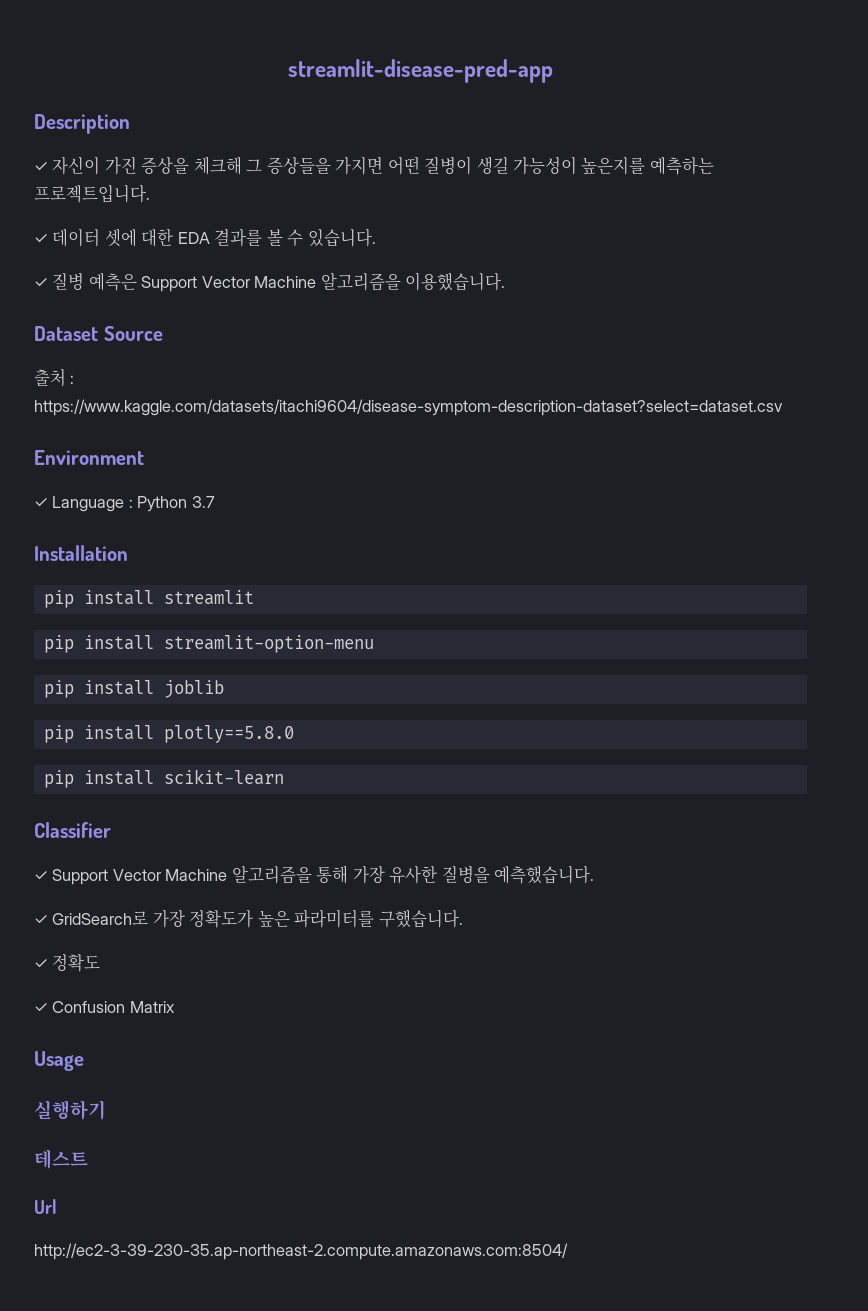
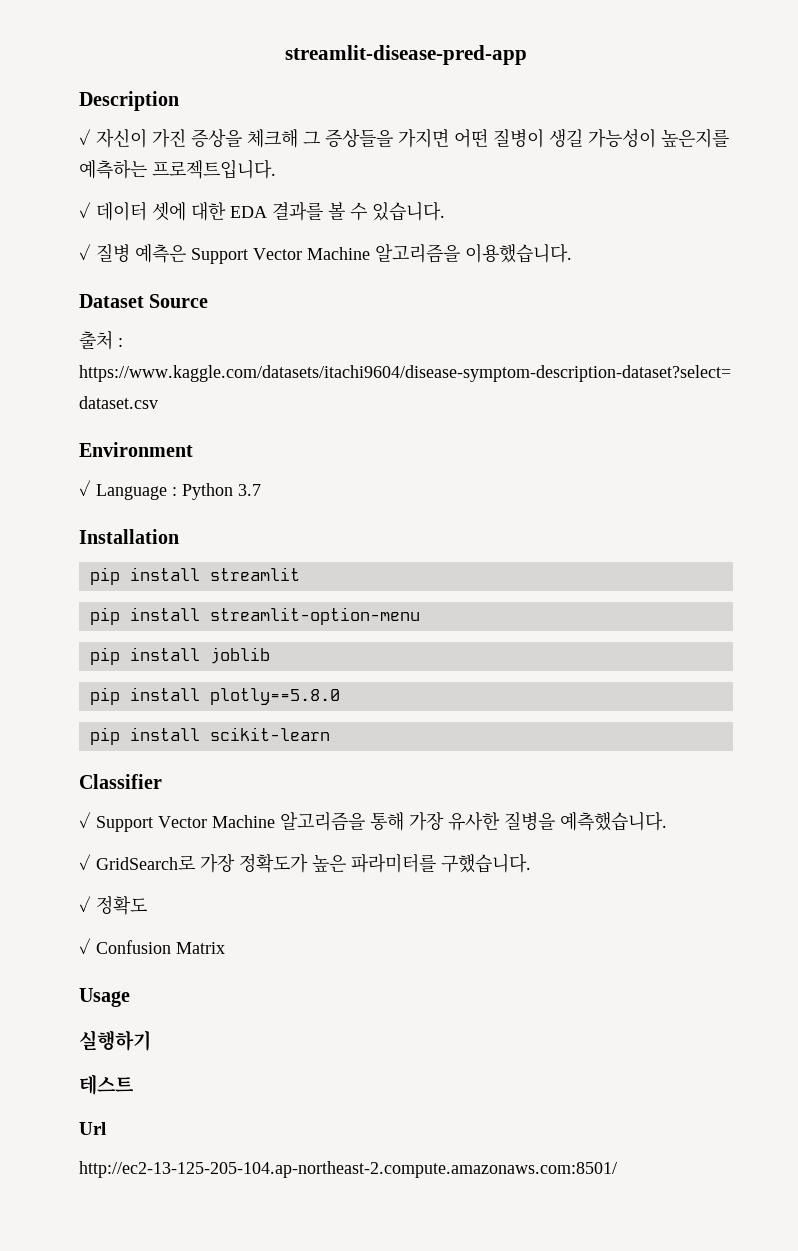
[34,1243,568,1260] http://ec2-3-39-230-35.ap-northeast-2.compute.amazonaws.com:8504/ -> [79,1161,617,1178] http://ec2-13-125-205-104.ap-northeast-2.compute.amazonaws.com:8501/

